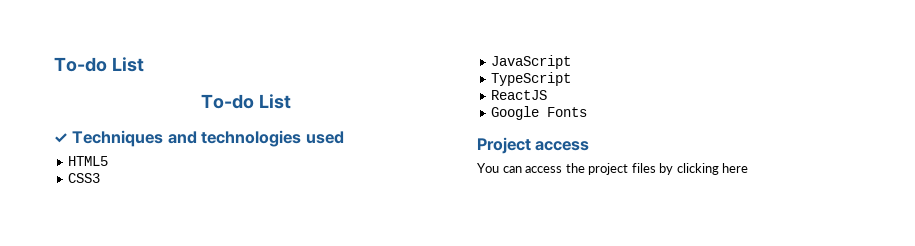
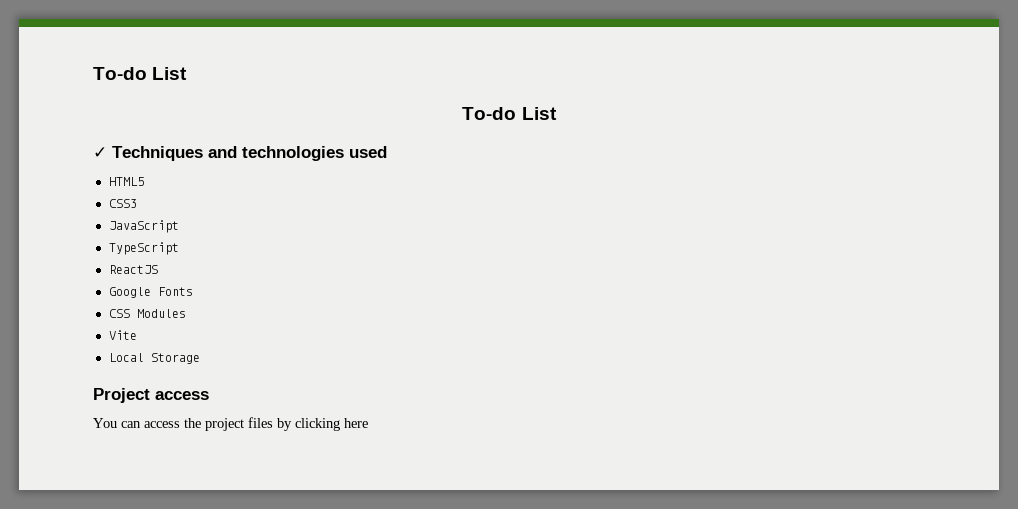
(588, 112) none -> [108,309,186,318] [108,330,137,340] [108,353,200,364] // CSS Modules // Vite // Local Storage

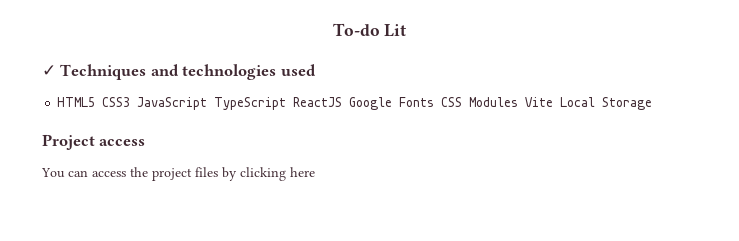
[93,67,188,80] [462,107,557,120] To-do List // To-do List -> [332,23,407,37] To-do Lit
(144, 181) // -> (96, 102) none
(137, 203) // -> (131, 102) none
(179, 226) // -> (208, 103) none
(179, 248) // -> (287, 103) none
(158, 269) // -> (343, 102) none
(193, 291) // -> (435, 102) none
(186, 313) // -> (519, 102) none
(137, 335) // -> (554, 102) none

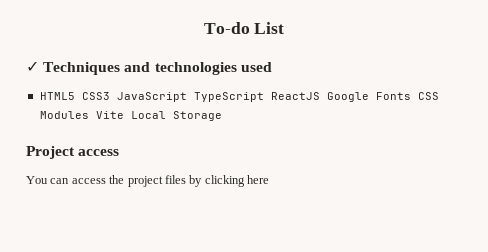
[384,24,407,37] Lit -> [254,22,285,34] List

